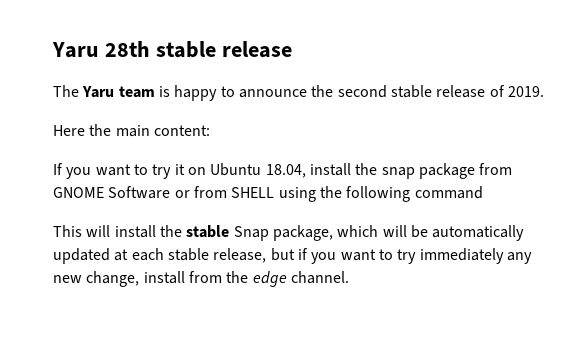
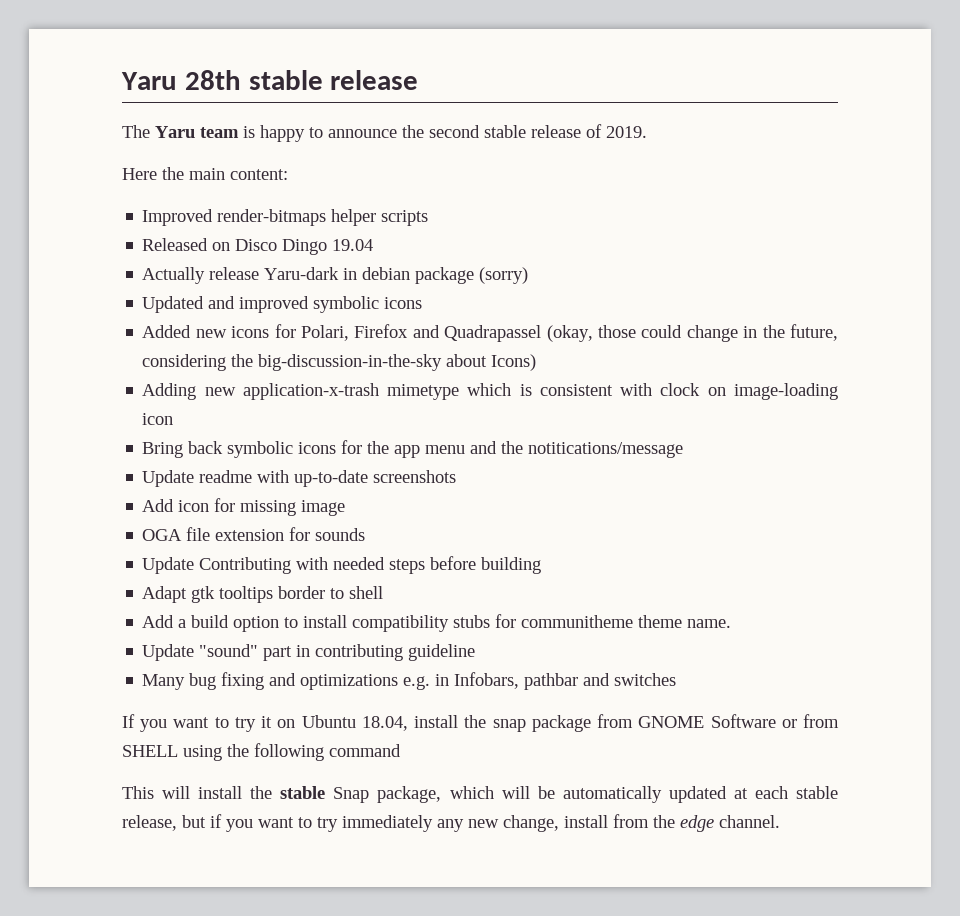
(210, 130) none -> [142,209,429,226] [142,238,374,255] [142,267,529,284] [142,296,423,313] [142,324,839,342] [142,354,537,371] [142,383,838,400] [142,413,174,425] [142,440,684,458] [142,470,457,487] [142,498,346,516] [142,527,366,541] [142,556,542,574] [142,586,384,603] [142,614,732,632] [142,644,476,661] [142,672,677,690] // Improved render-bitmaps helper scripts // Released on Disco Dingo 19.04 // Actually release Yaru-dark in debian package (sorry) // Updated and improved symbolic icons // Added new icons for Polari, Firefox and Quadrapassel (okay, those could change in the future, considering the big-discussion-in-the-sky about Icons) // Adding new application-x-trash mimetype which is consistent with clock on image-loading icon // Bring back symbolic icons for the app menu and the notitications/message // Update readme with up-to-date screenshots // Add icon for missing image // OGA file extension for sounds // Update Contributing with needed steps before building // Adapt gtk tooltips border to shell // Add a build option to install compatibility stubs for communitheme theme name. // Update "sound" part in contributing guideline // Many bug fixing and optimizations e.g. in Infobars, pathbar and switches

